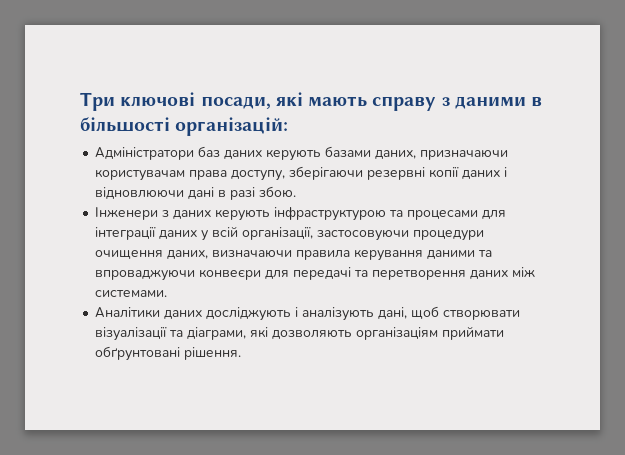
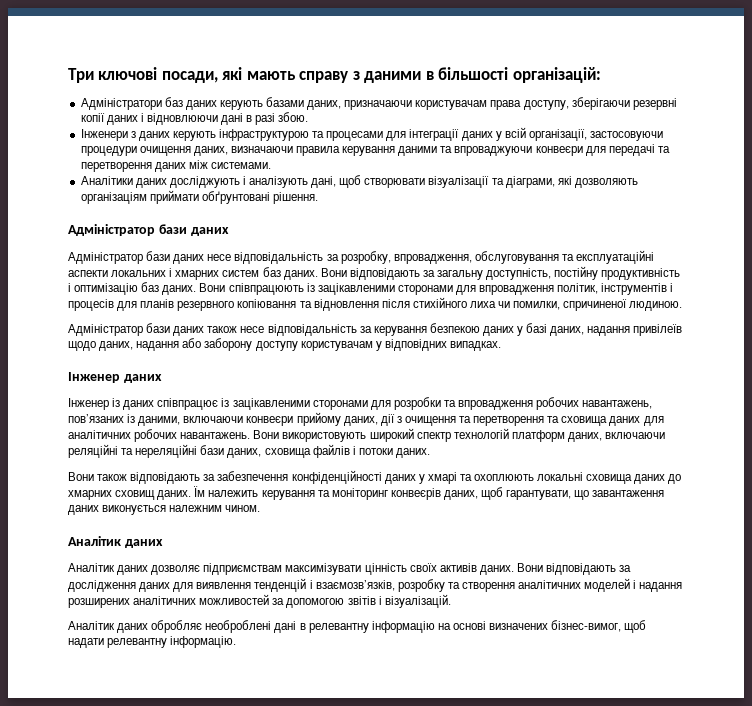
(242, 353) none -> [68,224,229,236] [68,250,655,264] [68,266,681,280] [68,282,674,295] [68,297,683,311] [68,323,683,336] [68,338,501,351] [68,372,162,383] [68,397,653,410] [68,412,664,426] [68,428,666,442] [68,444,430,458] [68,470,682,484] [68,486,665,500] [68,505,261,515] [68,536,163,548] [68,563,632,575] [68,578,683,592] [68,594,451,608] [68,620,647,633] [68,636,237,648] // Адміністратор бази даних // Адміністратор бази даних несе відповідальність за розробку, впровадження, обслуговування та експлуатаційні аспекти локальних і хмарних систем баз даних. Вони відповідають за загальну доступність, постійну продуктивність і оптимізацію баз даних. Вони співпрацюють із зацікавленими сторонами для впровадження політик, інструментів і процесів для планів резервного копіювання та відновлення після стихійного лиха чи помилки, спричиненої людиною. // Адміністратор бази даних також несе відповідальність за керування безпекою даних у базі даних, надання привілеїв щодо даних, надання або заборону доступу користувачам у відповідних випадках. // Інженер даних // Інженер із даних співпрацює із зацікавленими сторонами для розробки та впровадження робочих навантажень, пов’язаних із даними, включаючи конвеєри прийому даних, дії з очищення та перетворення та сховища даних для аналітичних робочих навантажень. Вони використовують широкий спектр технологій платформ даних, включаючи реляційні та нереляційні бази даних, сховища файлів і потоки даних. // Вони також відповідають за забезпечення конфіденційності даних у хмарі та охоплюють локальні сховища даних до хмарних сховищ даних. Їм належить керування та моніторинг конвеєрів даних, щоб гарантувати, що завантаження даних виконується належним чином. // Аналітик даних // Аналітик даних дозволяє підприємствам максимізувати цінність своїх активів даних. Вони відповідають за дослідження даних для виявлення тенденцій і взаємозв’язків, розробку та створення аналітичних моделей і надання розширених аналітичних можливостей за допомогою звітів і візуалізацій. // Аналітик даних обробляє необроблені дані в релевантну інформацію на основі визначених бізнес-вимог, щоб надати релевантну інформацію.

